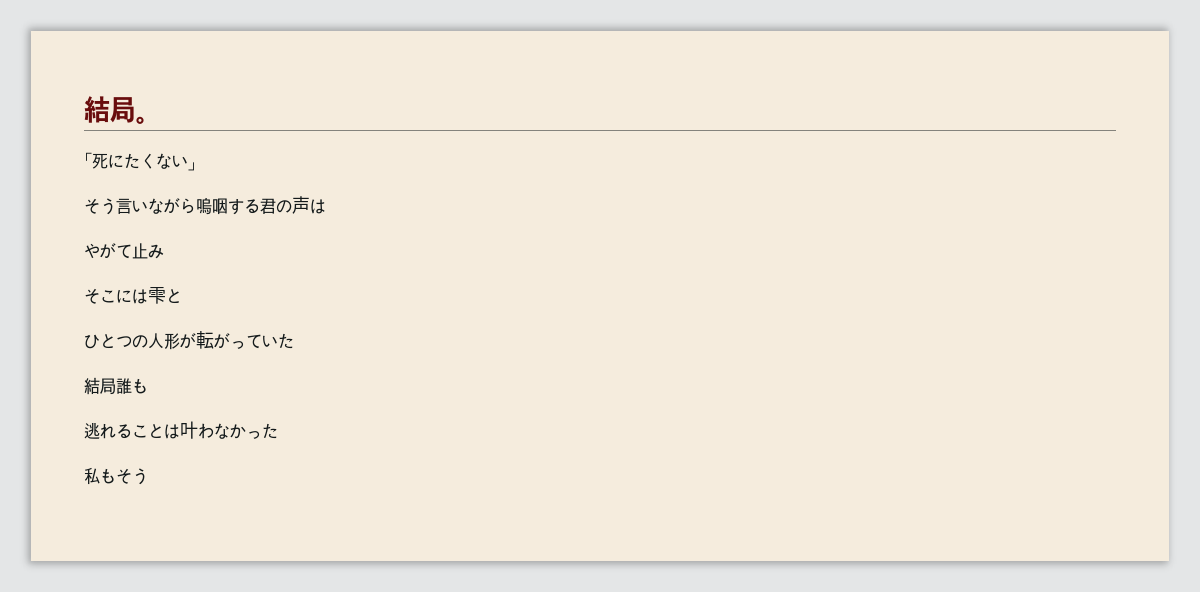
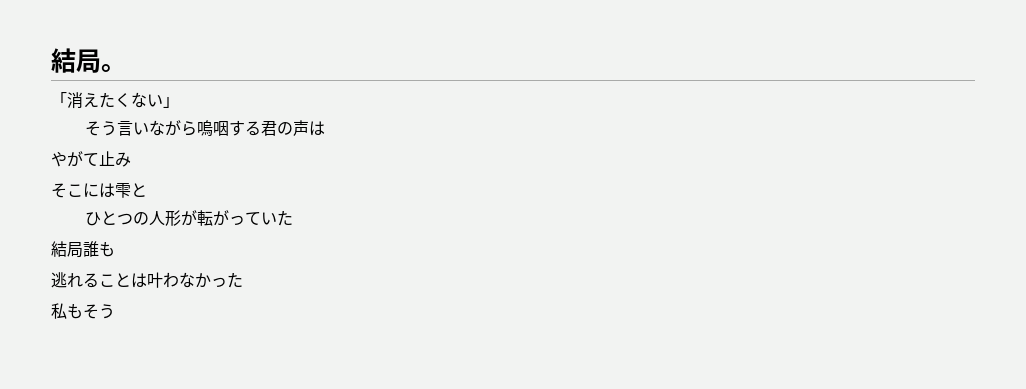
[92,153,124,169] 死に -> [67,92,99,109] 消え

